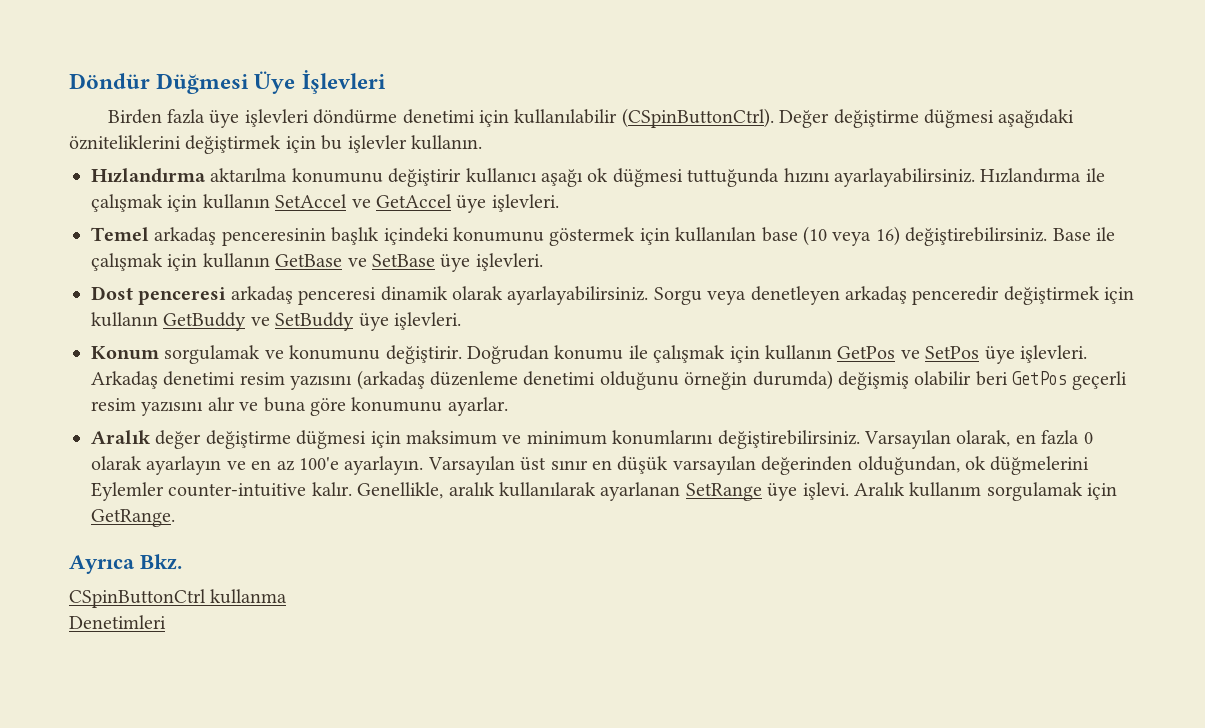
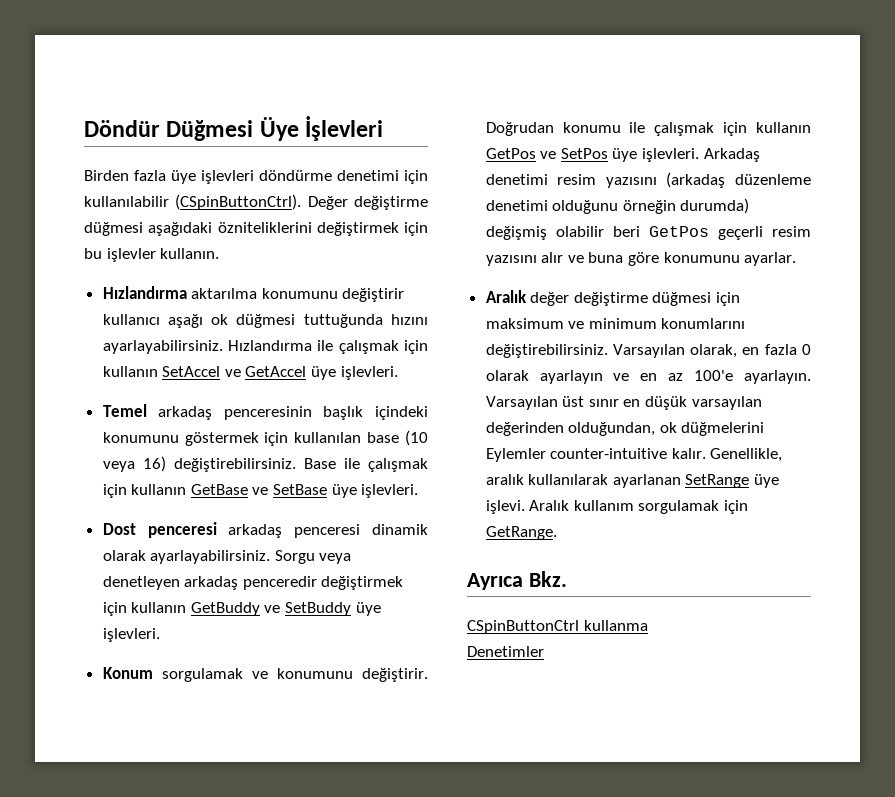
[69,615,166,629] Denetimleri -> [467,646,544,657] Denetimler

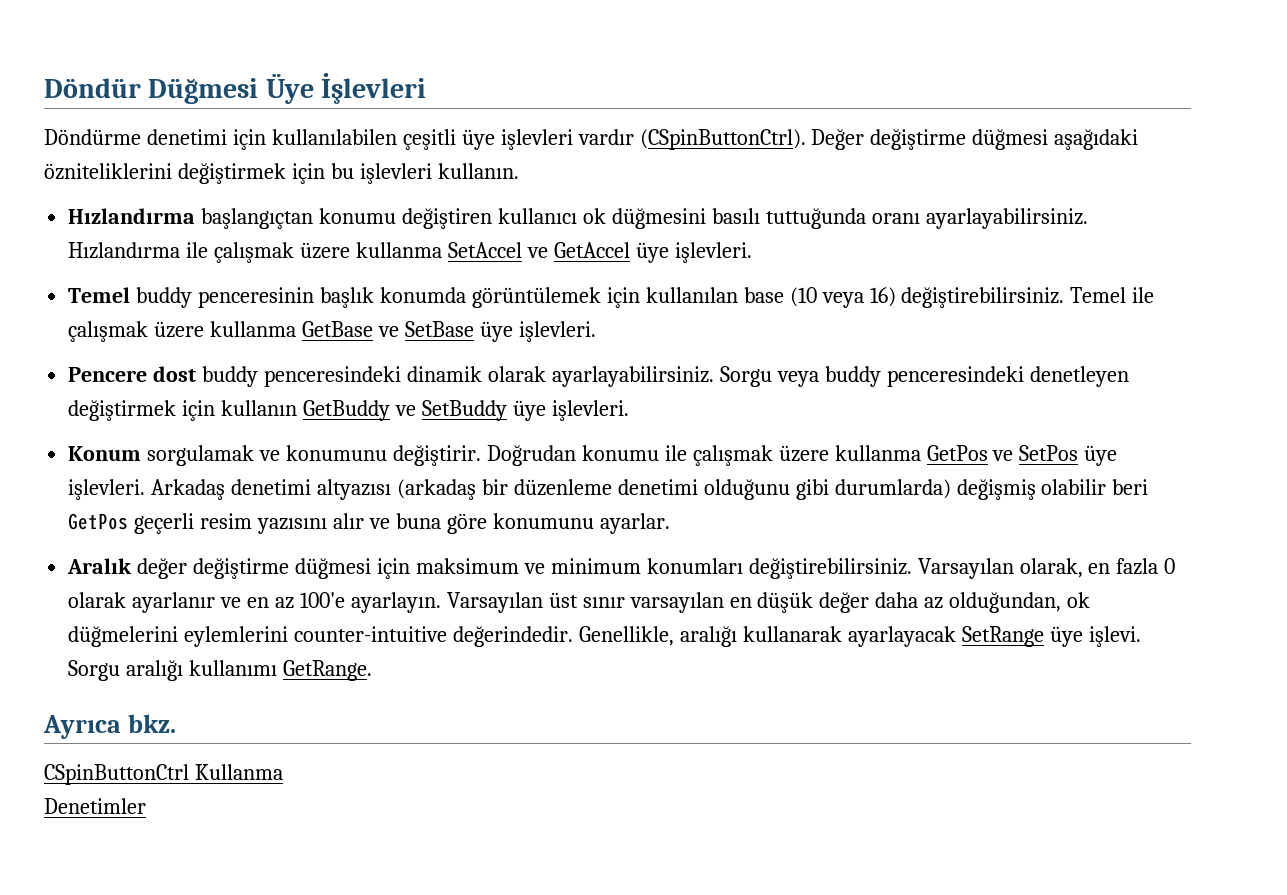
[84,170,428,184] [84,196,169,207] Birden fazla üye işlevleri döndürme denetimi için kullanılabilir -> [44,129,634,150] Döndürme denetimi için kullanılabilen çeşitli üye işlevleri vardır
[106,248,156,262] işlevler -> [359,163,432,184] işlevleri
[191,288,405,302] [102,314,428,328] aktarılma konumunu değiştirir kullanıcı aşağı ok düğmesi tuttuğunda hızını -> [201,208,920,229] başlangıçtan konumu değiştiren kullanıcı ok düğmesini basılı tuttuğunda oranı
[403,340,428,354] [102,366,158,377] için kullanın -> [300,242,442,259] üzere kullanma
[158,406,213,420] arkadaş -> [136,287,193,308] buddy
[374,406,428,420] [102,432,259,446] içindeki konumunu göstermek -> [379,287,601,308] konumda görüntülemek
[303,458,428,472] [102,484,187,498] Base ile çalışmak için kullanın -> [1070,287,1155,303] [68,321,297,342] Temel ile çalışmak üzere kullanma
[102,522,361,538] Dost penceresi arkadaş penceresi -> [68,366,402,387] Pencere dost buddy penceresindeki
[102,576,317,590] denetleyen arkadaş penceredir -> [824,366,1129,387] buddy penceresindeki denetleyen
[723,122,811,136] için kullanın -> [778,445,921,462] üzere kullanma
[557,172,726,188] resim yazısını (arkadaş -> [317,479,508,500] altyazısı (arkadaş bir
[622,198,750,214] örneğin durumda) -> [795,479,951,500] gibi durumlarda)
[661,318,746,329] konumlarını -> [646,558,743,574] konumları
[539,370,603,384] ayarlayın -> [132,592,216,613] ayarlanır
(619, 403) none -> [629,592,724,613] varsayılan
[691,396,762,410] [485,422,765,436] [485,448,783,462] [485,474,780,488] [485,500,749,514] varsayılan değerinden olduğundan, ok düğmelerini Eylemler counter-intuitive kalır. Genellikle, aralık kullanılarak ayarlanan SetRange üye işlevi. Aralık kullanım sorgulamak için -> [819,592,1091,613] [68,626,1141,647] [68,660,278,681] değer daha az olduğundan, ok düğmelerini eylemlerini counter-intuitive değerindedir. Genellikle, aralığı kullanarak ayarlayacak SetRange üye işlevi. Sorgu aralığı kullanımı
[528,571,567,587] Bkz. -> [127,714,176,733] bkz.
[583,620,648,631] kullanma -> [194,764,283,780] Kullanma

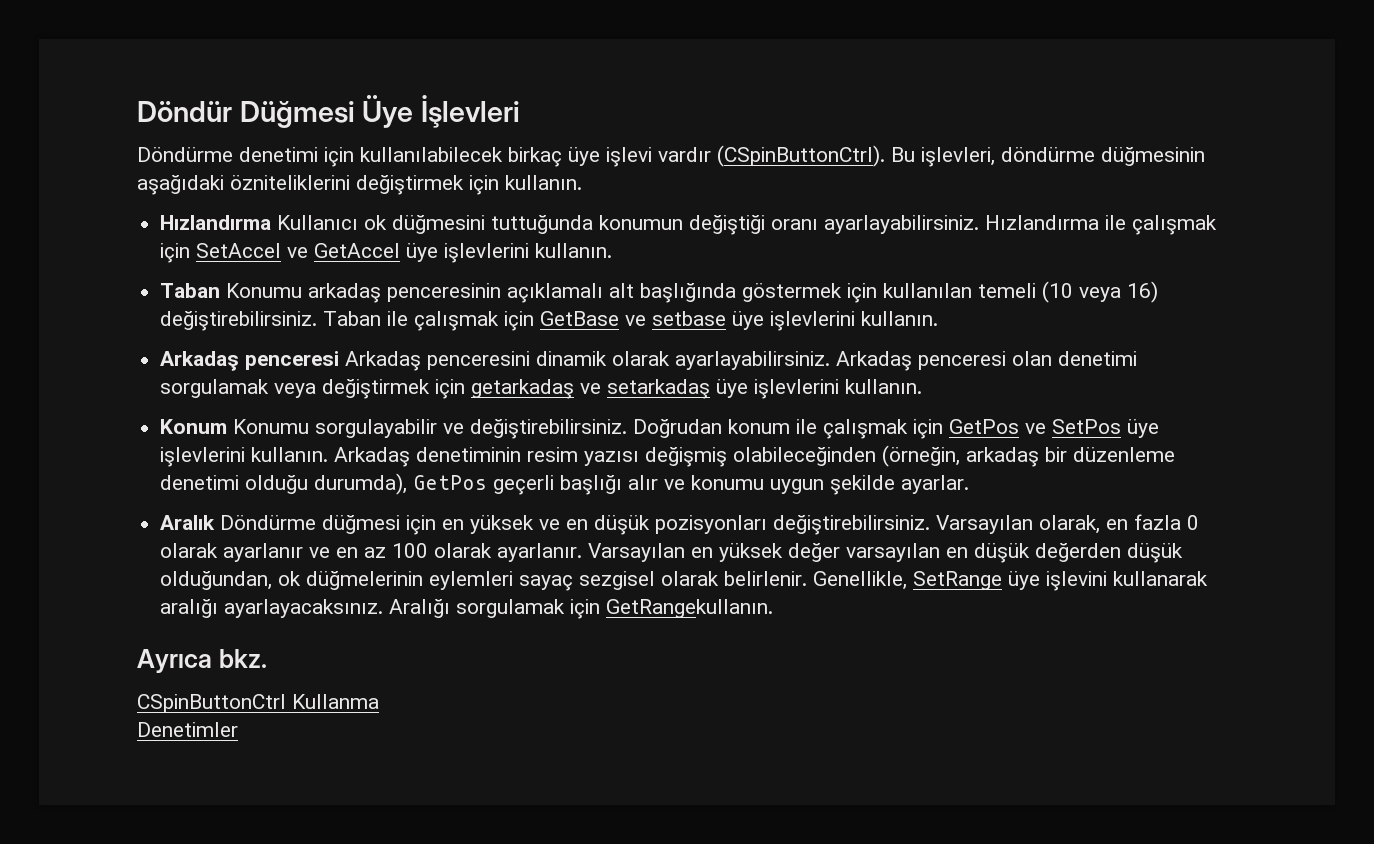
[271,129,1049,150] kullanılabilen çeşitli üye işlevleri vardır (CSpinButtonCtrl). Değer değiştirme düğmesi -> [360,145,1205,167] kullanılabilecek birkaç üye işlevi vardır (CSpinButtonCtrl). Bu işlevleri, döndürme düğmesinin
[330,163,432,184] bu işlevleri -> (499, 185) none
[201,208,866,229] başlangıçtan konumu değiştiren kullanıcı ok düğmesini basılı tuttuğunda -> [277,215,766,235] Kullanıcı ok düğmesini tuttuğunda konumun değiştiği
[300,242,442,259] üzere kullanma -> [160,243,191,263] için
[674,242,752,263] [68,287,601,308] işlevleri. // Temel buddy penceresinin başlık konumda görüntülemek -> [444,243,613,263] [160,283,843,303] işlevlerini kullanın. // Taban Konumu arkadaş penceresinin açıklamalı alt başlığında göstermek
[743,287,784,303] base -> [978,283,1037,298] temeli
[1070,287,1155,303] [68,321,596,342] [68,366,1129,387] [68,400,629,421] [68,445,1118,466] [68,479,1149,500] [68,513,670,534] [67,558,743,579] Temel ile çalışmak üzere kullanma GetBase ve SetBase üye işlevleri. // Pencere dost buddy penceresindeki dinamik olarak ayarlayabilirsiniz. Sorgu veya buddy penceresindeki denetleyen değiştirmek için kullanın GetBuddy ve SetBuddy üye işlevleri. // Konum sorgulamak ve konumunu değiştirir. Doğrudan konumu ile çalışmak üzere kullanma GetPos ve SetPos üye işlevleri. Arkadaş denetimi altyazısı (arkadaş bir düzenleme denetimi olduğunu gibi durumlarda) değişmiş olabilir beri GetPos geçerli resim yazısını alır ve buna göre konumunu ayarlar. // Aralık değer değiştirme düğmesi için maksimum ve minimum konumları -> [323,311,939,331] [160,351,1138,371] [160,379,923,399] [160,419,1160,439] [160,445,1176,467] [160,473,970,495] [160,515,768,535] Taban ile çalışmak için GetBase ve setbase üye işlevlerini kullanın. // Arkadaş penceresi Arkadaş penceresini dinamik olarak ayarlayabilirsiniz. Arkadaş penceresi olan denetimi sorgulamak veya değiştirmek için getarkadaş ve setarkadaş üye işlevlerini kullanın. // Konum Konumu sorgulayabilir ve değiştirebilirsiniz. Doğrudan konum ile çalışmak için GetPos ve SetPos üye işlevlerini kullanın. Arkadaş denetiminin resim yazısı değişmiş olabileceğinden (örneğin, arkadaş bir düzenleme denetimi olduğu durumda), GetPos geçerli başlığı alır ve konumu uygun şekilde ayarlar. // Aralık Döndürme düğmesi için en yüksek ve en düşük pozisyonları
[299,592,1091,613] [68,626,1141,647] [68,660,373,681] 100'e ayarlayın. Varsayılan üst sınır varsayılan en düşük değer daha az olduğundan, ok düğmelerini eylemlerini counter-intuitive değerindedir. Genellikle, aralığı kullanarak ayarlayacak SetRange üye işlevi. Sorgu aralığı kullanımı GetRange. -> [392,543,1184,563] [160,571,1209,591] [160,599,774,619] 100 olarak ayarlanır. Varsayılan en yüksek değer varsayılan en düşük değerden düşük olduğundan, ok düğmelerinin eylemleri sayaç sezgisel olarak belirlenir. Genellikle, SetRange üye işlevini kullanarak aralığı ayarlayacaksınız. Aralığı sorgulamak için GetRangekullanın.

